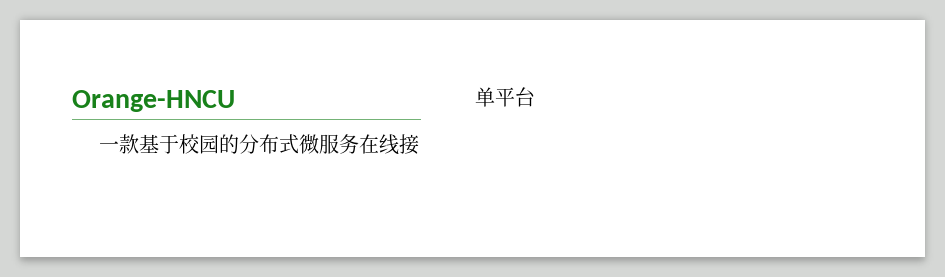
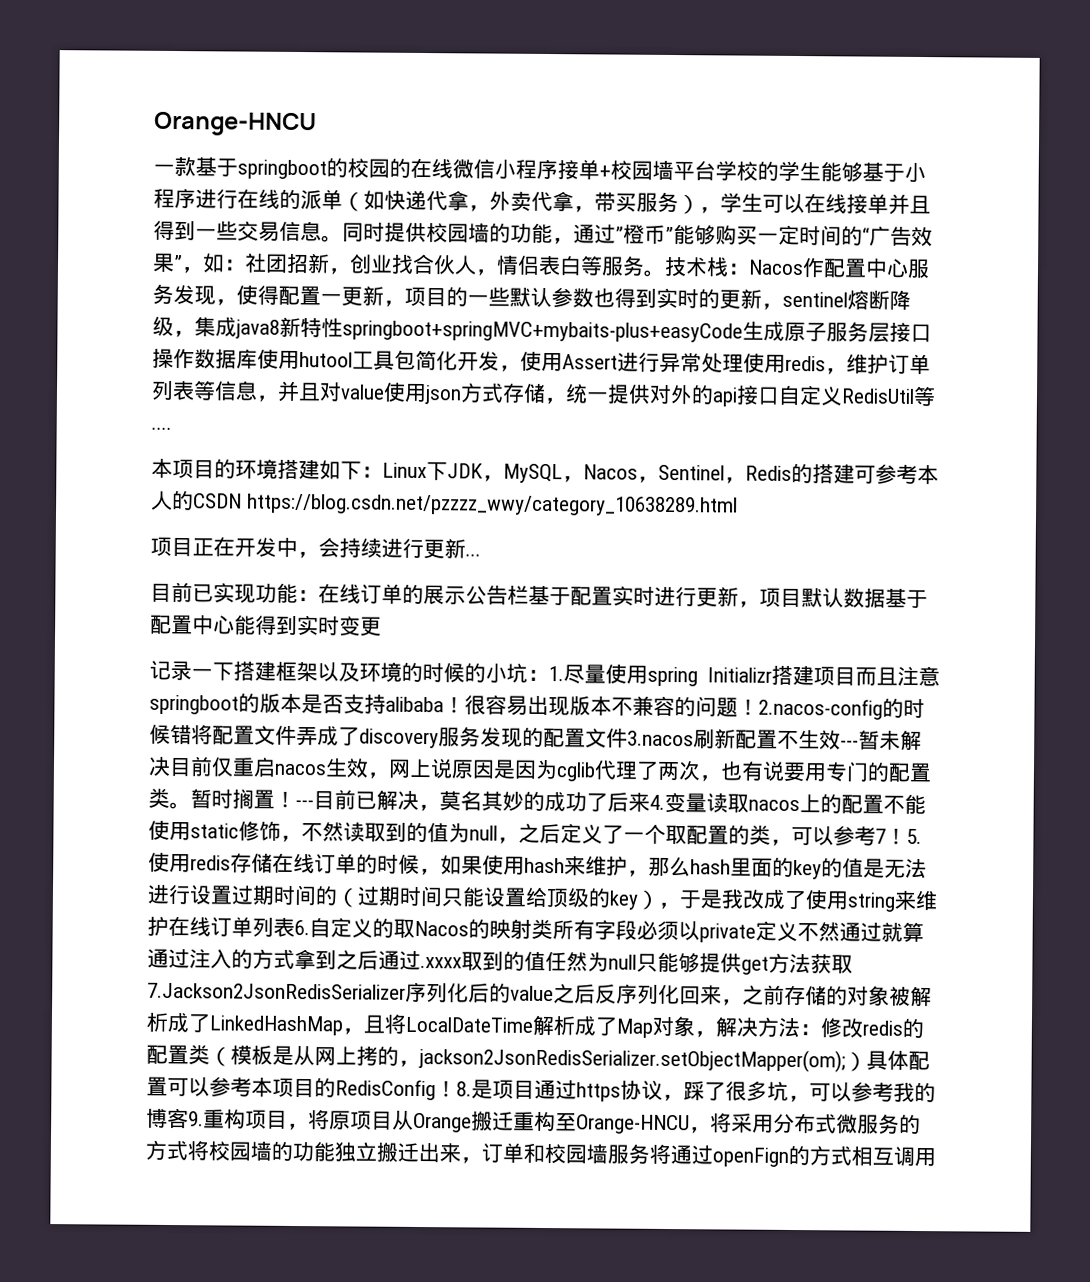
[178,134,419,155] [475,87,535,107] 校园的分布式微服务在线接单平台 -> [237,157,926,183] [153,188,931,215] [153,220,933,247] [152,252,930,279] [152,283,911,310] [152,316,932,343] [152,348,931,376] [151,380,936,407] [151,426,172,430] [151,457,939,485] [151,490,738,517] [150,536,481,560] [150,581,928,609] [150,614,382,637] [149,660,940,687] [149,692,925,720] [149,723,922,751] [148,756,932,783] [148,787,926,815] [148,819,922,846] [148,851,927,880] [147,884,938,912] [147,915,924,943] [147,948,853,975] [147,981,932,1007] [146,1012,924,1039] [146,1044,930,1073] [146,1076,936,1103] [146,1107,921,1135] [145,1139,936,1167] springboot的校园的在线微信小程序接单+校园墙平台学校的学生能够基于小程序进行在线的派单（如快递代拿，外卖代拿，带买服务），学生可以在线接单并且得到一些交易信息。同时提供校园墙的功能，通过”橙币”能够购买一定时间的“广告效果”，如：社团招新，创业找合伙人，情侣表白等服务。技术栈：Nacos作配置中心服务发现，使得配置一更新，项目的一些默认参数也得到实时的更新，sentinel熔断降级，集成java8新特性springboot+springMVC+mybaits-plus+easyCode生成原子服务层接口操作数据库使用hutool工具包简化开发，使用Assert进行异常处理使用redis，维护订单列表等信息，并且对value使用json方式存储，统一提供对外的api接口自定义RedisUtil等.... // 本项目的环境搭建如下：Linux下JDK，MySQL，Nacos，Sentinel，Redis的搭建可参考本人的CSDN https://blog.csdn.net/pzzzz_wwy/category_10638289.html // 项目正在开发中，会持续进行更新... // 目前已实现功能：在线订单的展示公告栏基于配置实时进行更新，项目默认数据基于配置中心能得到实时变更 // 记录一下搭建框架以及环境的时候的小坑：1.尽量使用spring Initializr搭建项目而且注意springboot的版本是否支持alibaba！很容易出现版本不兼容的问题！2.nacos-config的时候错将配置文件弄成了discovery服务发现的配置文件3.nacos刷新配置不生效---暂未解决目前仅重启nacos生效，网上说原因是因为cglib代理了两次，也有说要用专门的配置类。暂时搁置！---目前已解决，莫名其妙的成功了后来4.变量读取nacos上的配置不能使用static修饰，不然读取到的值为null，之后定义了一个取配置的类，可以参考7！5.使用redis存储在线订单的时候，如果使用hash来维护，那么hash里面的key的值是无法进行设置过期时间的（过期时间只能设置给顶级的key），于是我改成了使用string来维护在线订单列表6.自定义的取Nacos的映射类所有字段必须以private定义不然通过就算通过注入的方式拿到之后通过.xxxx取到的值任然为null只能够提供get方法获取7.Jackson2JsonRedisSerializer序列化后的value之后反序列化回来，之前存储的对象被解析成了LinkedHashMap，且将LocalDateTime解析成了Map对象，解决方法：修改redis的配置类（模板是从网上拷的，jackson2JsonRedisSerializer.setObjectMapper(om);）具体配置可以参考本项目的RedisConfig！8.是项目通过https协议，踩了很多坑，可以参考我的博客9.重构项目，将原项目从Orange搬迁重构至Orange-HNCU，将采用分布式微服务的方式将校园墙的功能独立搬迁出来，订单和校园墙服务将通过openFign的方式相互调用

